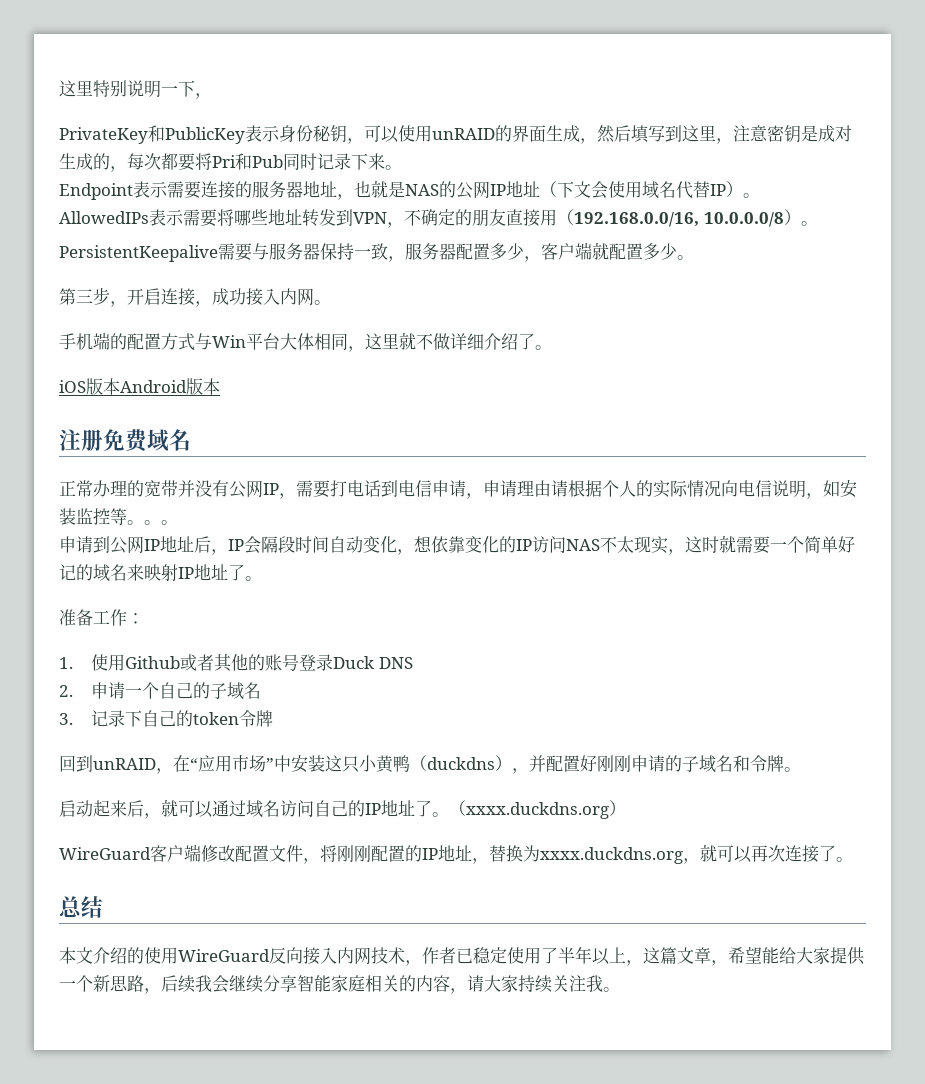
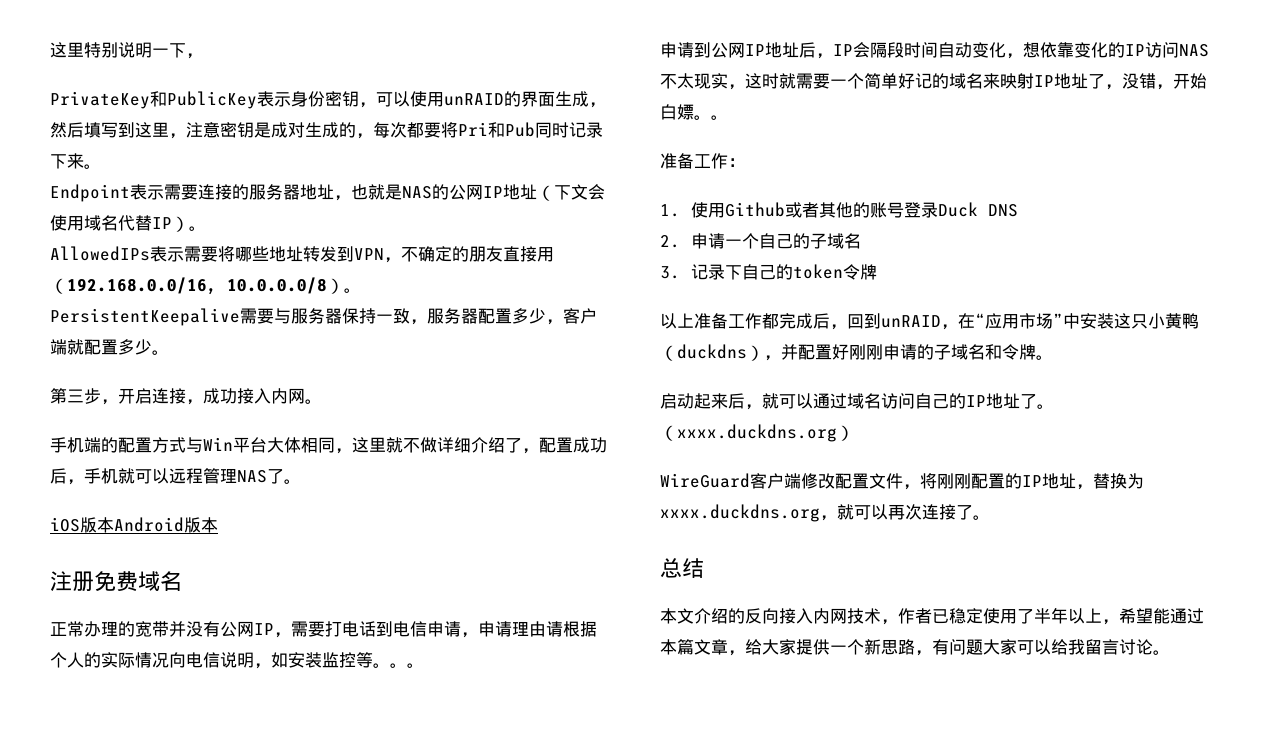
[313,125,331,142] 秘 -> [325,91,342,107] 密
(535, 341) none -> [522,437,607,454] [50,468,284,485] ，配置成功后，手机就可以远程管理NAS了
(245, 572) none -> [1105,73,1207,90] [660,104,711,120] ，没错，开始白嫖。
(274, 718) none -> [660,313,847,330] 以上准备工作都完成后，
[144,947,270,964] 使用WireGuard -> (745, 616) none
[643,947,660,964] 这 -> [1119,608,1204,624] [660,639,677,655] 希望能通过本
[728,946,779,964] 希望能 -> (745, 653) none
[161,975,603,994] 后续我会继续分享智能家庭相关的内容，请大家持续关注我 -> [932,639,1153,655] 有问题大家可以给我留言讨论

